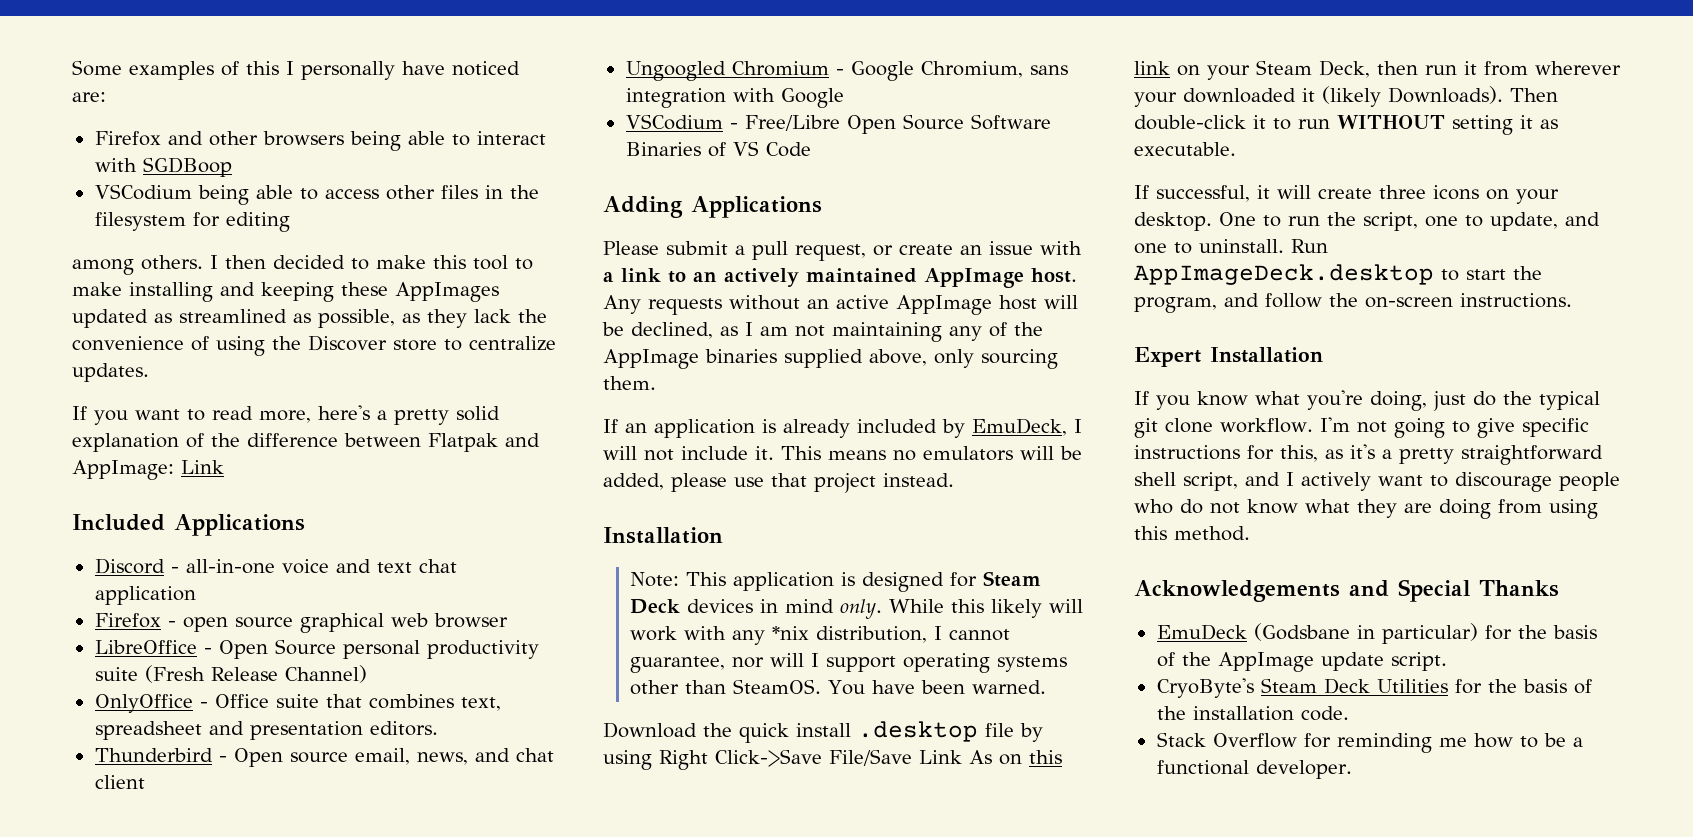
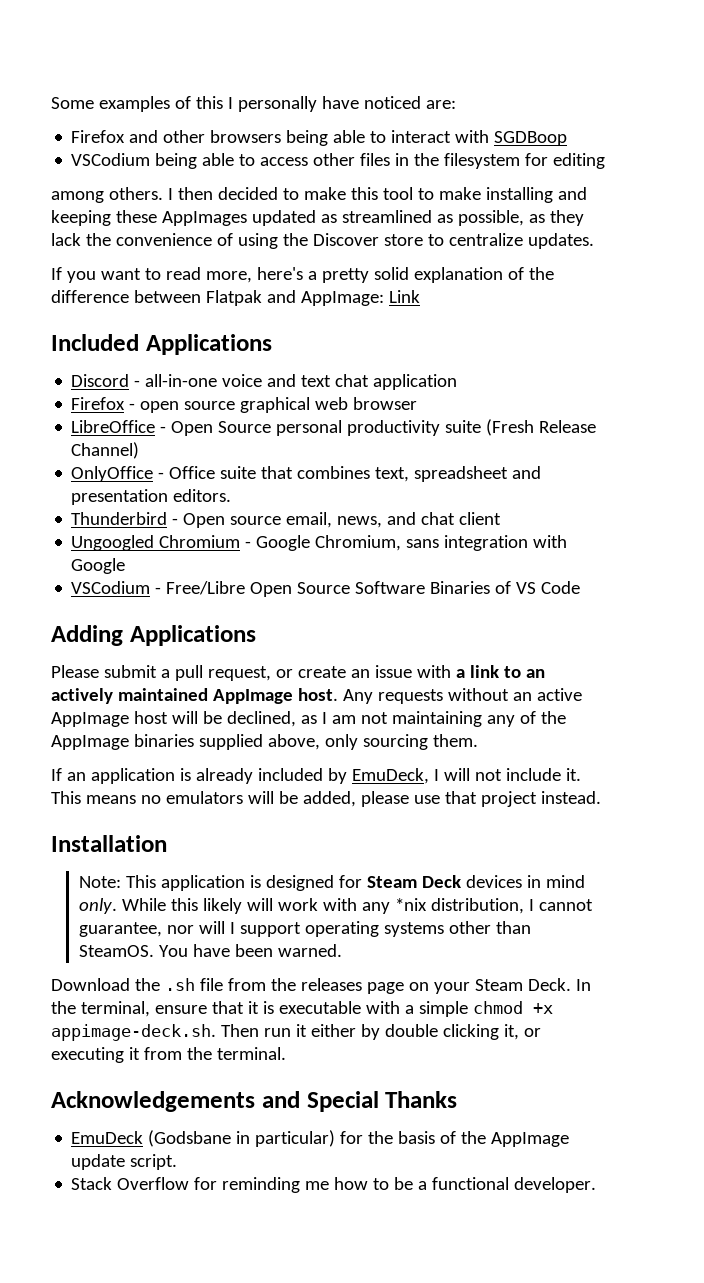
[739,721,1043,743] [603,749,1062,770] [1134,60,1621,80] [1134,86,1558,107] [1134,115,1558,135] [1134,142,1236,156] [1134,185,1559,204] [1134,212,1600,231] [1134,239,1328,254] [1134,264,1542,285] [1134,293,1572,313] [1134,347,1323,367] [1134,390,1600,411] [1134,417,1589,438] [1134,444,1603,465] [1134,472,1620,492] [1134,499,1598,519] [1134,526,1250,541] quick install .desktop file by using Right Click->Save File/Save Link As on this link on your Steam Deck, then run it from wherever your downloaded it (likely Downloads). Then double-click it to run WITHOUT setting it as executable. // If successful, it will create three icons on your desktop. One to run the script, one to update, and one to uninstall. Run AppImageDeck.desktop to start the program, and follow the on-screen instructions. // Expert Installation // If you know what you're doing, just do the typical git clone workflow. I'm not going to give specific instructions for this, as it's a pretty straightforward shell script, and I actively want to discourage people who do not know what they are doing from using this method. -> [164,978,591,994] [51,1001,553,1017] [51,1024,541,1041] [51,1047,286,1063] .sh file from the releases page on your Steam Deck. In the terminal, ensure that it is executable with a simple chmod +x appimage-deck.sh. Then run it either by double clicking it, or executing it from the terminal.
[1156,678,1592,698] [1156,706,1349,721] // CryoByte's Steam Deck Utilities for the basis of the installation code. -> (178, 1162) none

